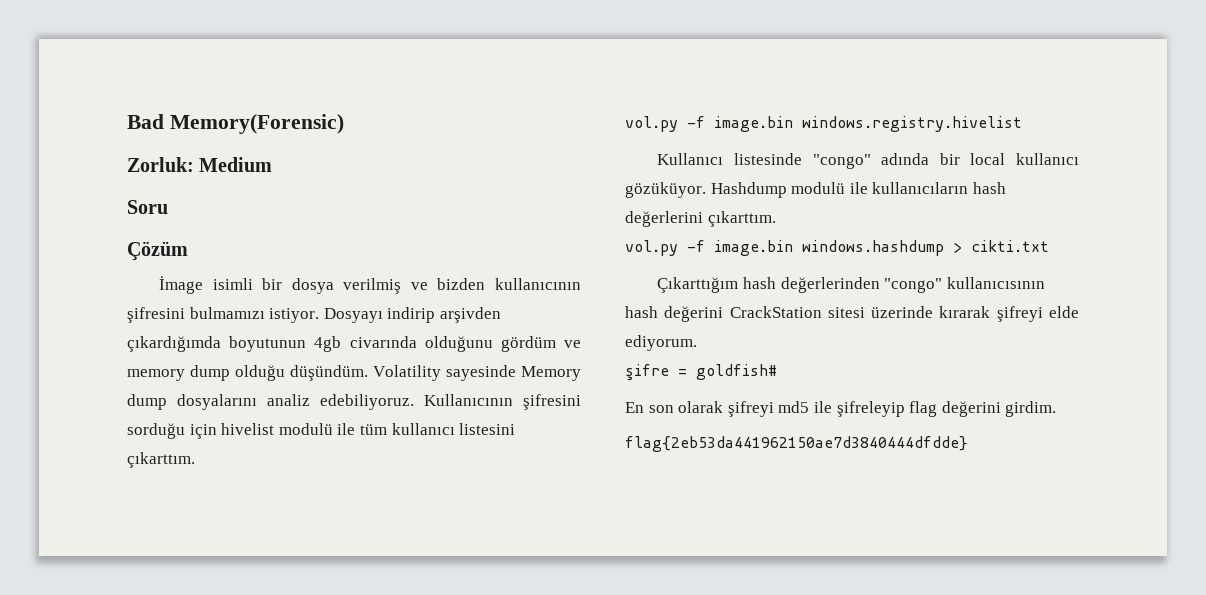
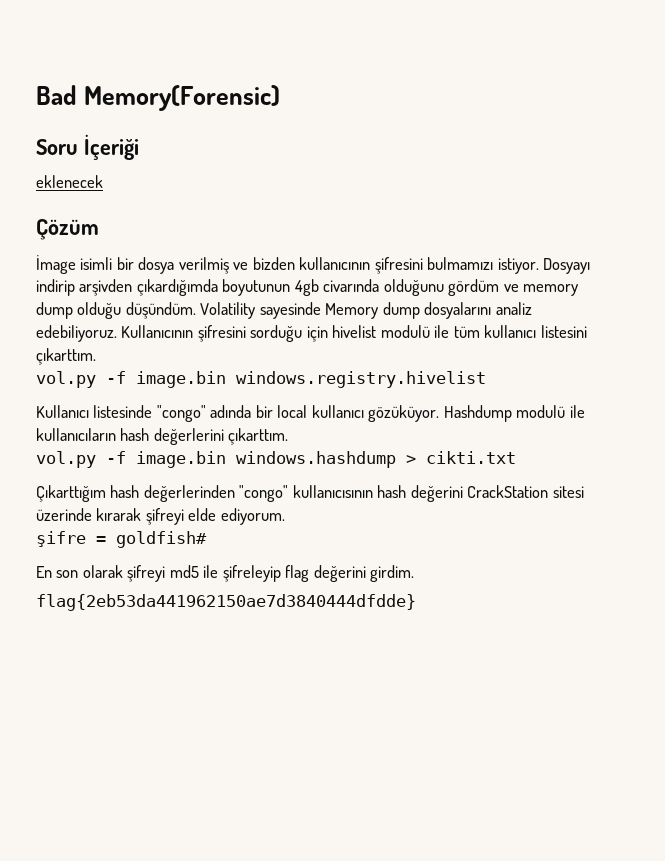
[127,157,273,172] [127,200,168,214] Zorluk: Medium // Soru -> [36,134,139,160] [36,175,103,188] Soru İçeriği // eklenecek

